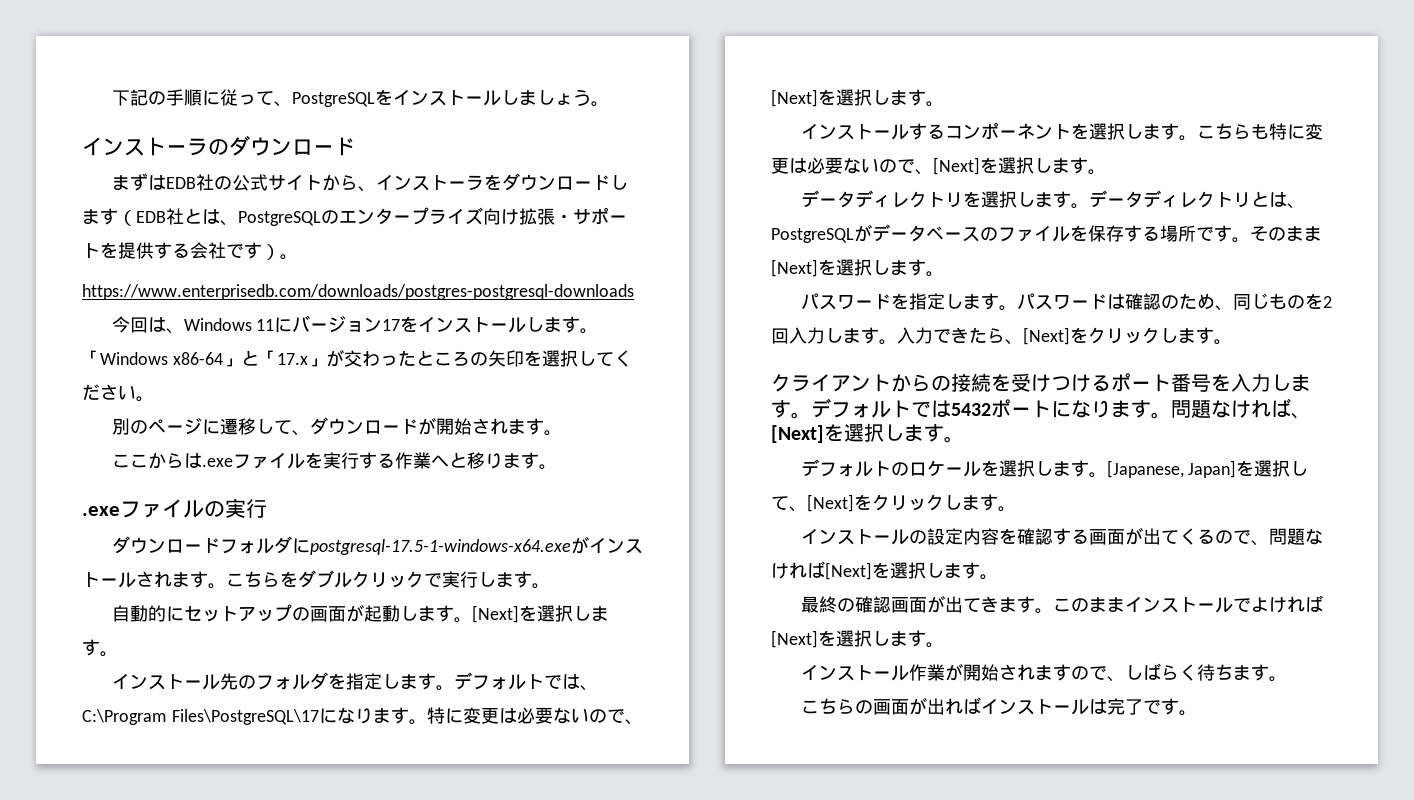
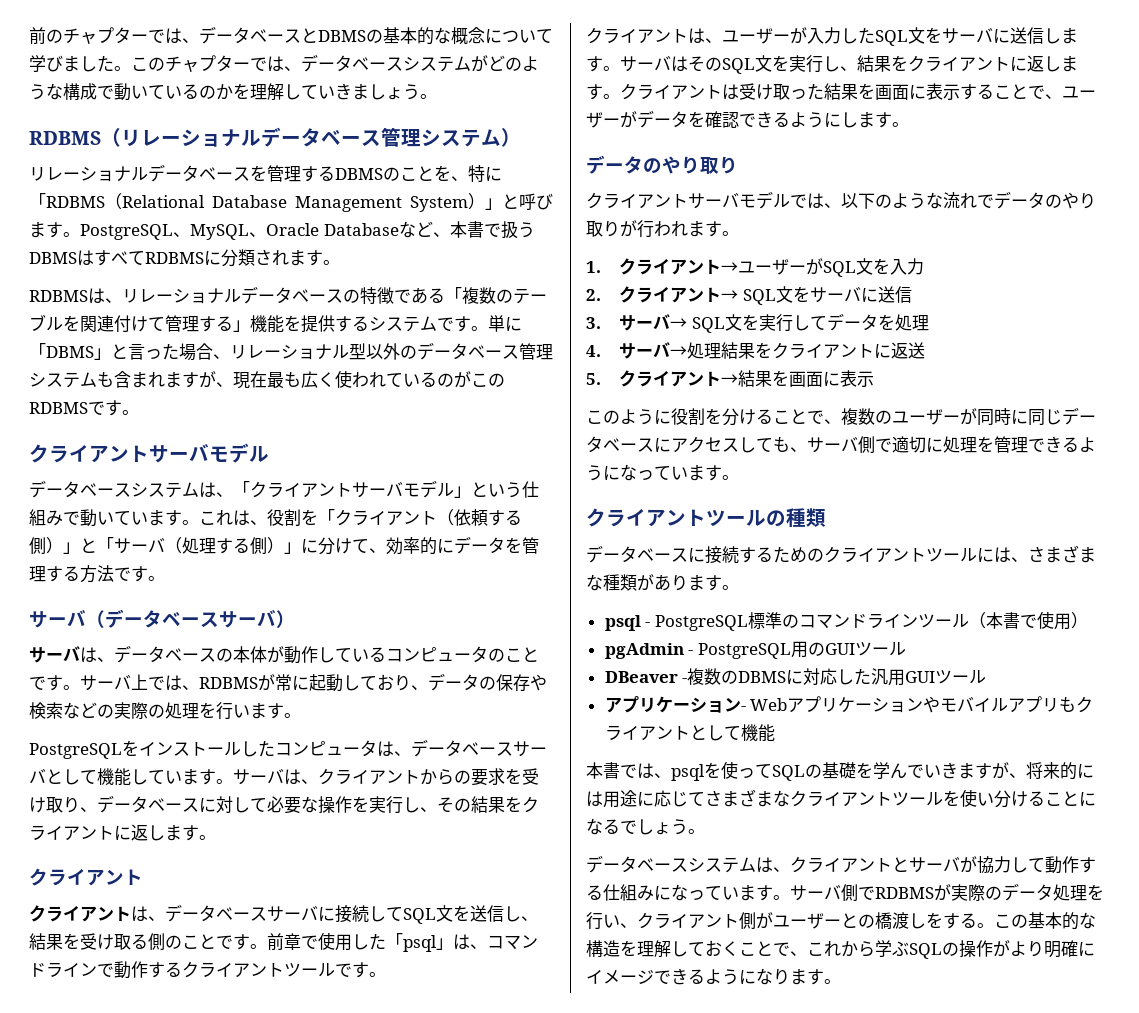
[111,89,292,107] 下記の手順に従って、 -> [29,26,553,45] [29,54,539,72] [29,83,437,101] [29,127,521,147] [29,164,502,182] [29,193,553,212] [29,221,535,240] [29,249,340,267] [29,286,547,304] [29,314,522,333] [29,342,553,361] [29,370,505,389] [29,400,139,416] [29,443,269,463] [29,480,539,498] [29,509,522,527] [29,536,539,555] [29,565,165,583] [29,609,295,628] [29,645,539,664] [29,673,547,692] [29,702,301,720] 前のチャプターでは、データベースとDBMSの基本的な概念について学びました。このチャプターでは、データベースシステムがどのような構成で動いているのかを理解していきましょう。 // RDBMS（リレーショナルデータベース管理システム） // リレーショナルデータベースを管理するDBMSのことを、特に「RDBMS（Relational Database Management System）」と呼びます。PostgreSQL、MySQL、Oracle Databaseなど、本書で扱うDBMSはすべてRDBMSに分類されます。 // RDBMSは、リレーショナルデータベースの特徴である「複数のテーブルを関連付けて管理する」機能を提供するシステムです。単に「DBMS」と言った場合、リレーショナル型以外のデータベース管理システムも含まれますが、現在最も広く使われているのがこのRDBMSです。 // クライアントサーバモデル // データベースシステムは、「クライアントサーバモデル」という仕組みで動いています。これは、役割を「クライアント（依頼する側）」と「サーバ（処理する側）」に分けて、効率的にデータを管理する方法です。 // サーバ（データベースサーバ） // サーバは、データベースの本体が動作しているコンピュータのことです。サーバ上では、RDBMSが常に起動しており、データの保存や検索などの実際の処理を行います。 //
[518,89,609,107] [82,135,355,156] [111,173,628,192] [82,207,627,226] [82,242,298,260] [82,284,634,300] [111,315,599,334] [82,349,632,367] [82,384,154,402] [111,417,562,436] [111,452,557,470] [82,498,267,518] [111,536,643,555] [82,570,550,589] [111,604,609,623] [82,639,118,657] [111,672,598,691] [82,707,643,725] [771,89,944,107] [800,122,1323,141] [771,157,1106,175] [800,190,1305,209] [771,224,1322,243] [771,259,944,277] [800,293,1332,311] [771,327,1160,345] ましょう。 // インストーラのダウンロード // まずはEDB社の公式サイトから、インストーラをダウンロードします（EDB社とは、PostgreSQLのエンタープライズ向け拡張・サポートを提供する会社です）。 // https://www.enterprisedb.com/downloads/postgres-postgresql-downloads // 今回は、Windows 11にバージョン17をインストールします。「Windows x86-64」と「17.x」が交わったところの矢印を選択してください。 // 別のページに遷移して、ダウンロードが開始されます。 // ここからは.exeファイルを実行する作業へと移ります。 // .exeファイルの実行 // ダウンロードフォルダにpostgresql-17.5-1-windows-x64.exeがインストールされます。こちらをダブルクリックで実行します。 // 自動的にセットアップの画面が起動します。[Next]を選択します。 // インストール先のフォルダを指定します。デフォルトでは、C:\Program Files\PostgreSQL\17になります。特に変更は必要ないので、[Next]を選択します。 // インストールするコンポーネントを選択します。こちらも特に変更は必要ないので、[Next]を選択します。 // データディレクトリを選択します。データディレクトリとは、PostgreSQLがデータベースのファイルを保存する場所です。そのまま[Next]を選択します。 // パスワードを指定します。パスワードは確認のため、同じものを2回入力します。入力できたら、[Next]をクリック -> [258,739,547,757] [29,768,539,786] [29,795,539,814] [29,824,148,841] たコンピュータは、データベースサーバとして機能しています。サーバは、クライアントからの要求を受け取り、データベースに対して必要な操作を実行し、その結果をクライアントに返
[891,373,1311,392] [771,398,1311,419] [771,423,964,443] [800,459,1309,478] [771,494,1016,512] [800,527,1323,546] [771,561,998,580] [800,595,1323,614] [771,630,944,648] [800,663,1287,682] [800,697,1161,715] からの接続を受けつけるポート番号を入力します。デフォルトでは5432ポートになります。問題なければ、[Next]を選択します。 // デフォルトのロケールを選択します。[Japanese, Japan]を選択して、[Next]をクリックします。 // インストールの設定内容を確認する画面が出てくるので、問題なければ[Next]を選択します。 // 最終の確認画面が出てきます。このままインストールでよければ[Next]を選択します。 // インストール作業が開始されますので、しばらく待ちます。 // こちらの画面が出ればインストールは完了で -> [29,904,538,924] [29,932,538,952] [29,961,386,979] [586,27,1078,46] [586,55,1078,74] [586,83,1096,100] [586,110,909,128] [586,155,738,174] [586,191,1096,209] [586,220,739,238] [586,258,925,277] [586,286,912,305] [586,313,929,333] [586,342,926,359] [586,370,875,387] [586,407,1096,426] [586,436,1096,453] [586,464,739,481] [586,508,826,527] [586,545,1096,564] [586,574,739,591] [604,611,1088,631] [604,641,906,659] [604,668,987,686] [604,696,1094,713] [604,724,775,742] [586,761,1094,781] [586,789,1096,808] [586,818,705,835] [586,855,1096,874] [586,883,1104,902] [586,912,1096,930] [586,940,1095,959] [586,968,807,985] // クライアントは、データベースサーバに接続してSQL文を送信し、結果を受け取る側のことです。前章で使用した「psql」は、コマンドラインで動作するクライアントツールです。 // クライアントは、ユーザーが入力したSQL文をサーバに送信します。サーバはそのSQL文を実行し、結果をクライアントに返します。クライアントは受け取った結果を画面に表示することで、ユーザーがデータを確認できるようにします。 // データのやり取り // クライアントサーバモデルでは、以下のような流れでデータのやり取りが行われます。 // 1.クライアント→ユーザーがSQL文を入力 // 2.クライアント→ SQL文をサーバに送信 // 3.サーバ→ SQL文を実行してデータを処理 // 4.サーバ→処理結果をクライアントに返送 // 5.クライアント→結果を画面に表示 // このように役割を分けることで、複数のユーザーが同時に同じデータベースにアクセスしても、サーバ側で適切に処理を管理できるようになっています。 // クライアントツールの種類 // データベースに接続するためのクライアントツールには、さまざまな種類があります。 // psql - PostgreSQL標準のコマンドラインツール（本書で使用） // pgAdmin - PostgreSQL用のGUIツール // DBeaver -複数のDBMSに対応した汎用GUIツール // アプリケーション- Webアプリケーションやモバイルアプリもクライアントとして機能 // 本書では、psqlを使ってSQLの基礎を学んでいきますが、将来的には用途に応じてさまざまなクライアントツールを使い分けることになるでしょう。 // データベースシステムは、クライアントとサーバが協力して動作する仕組みになっています。サーバ側でRDBMSが実際のデータ処理を行い、クライアント側がユーザーとの橋渡しをする。この基本的な構造を理解しておくことで、これから学ぶSQLの操作がより明確にイメージできるようになりま

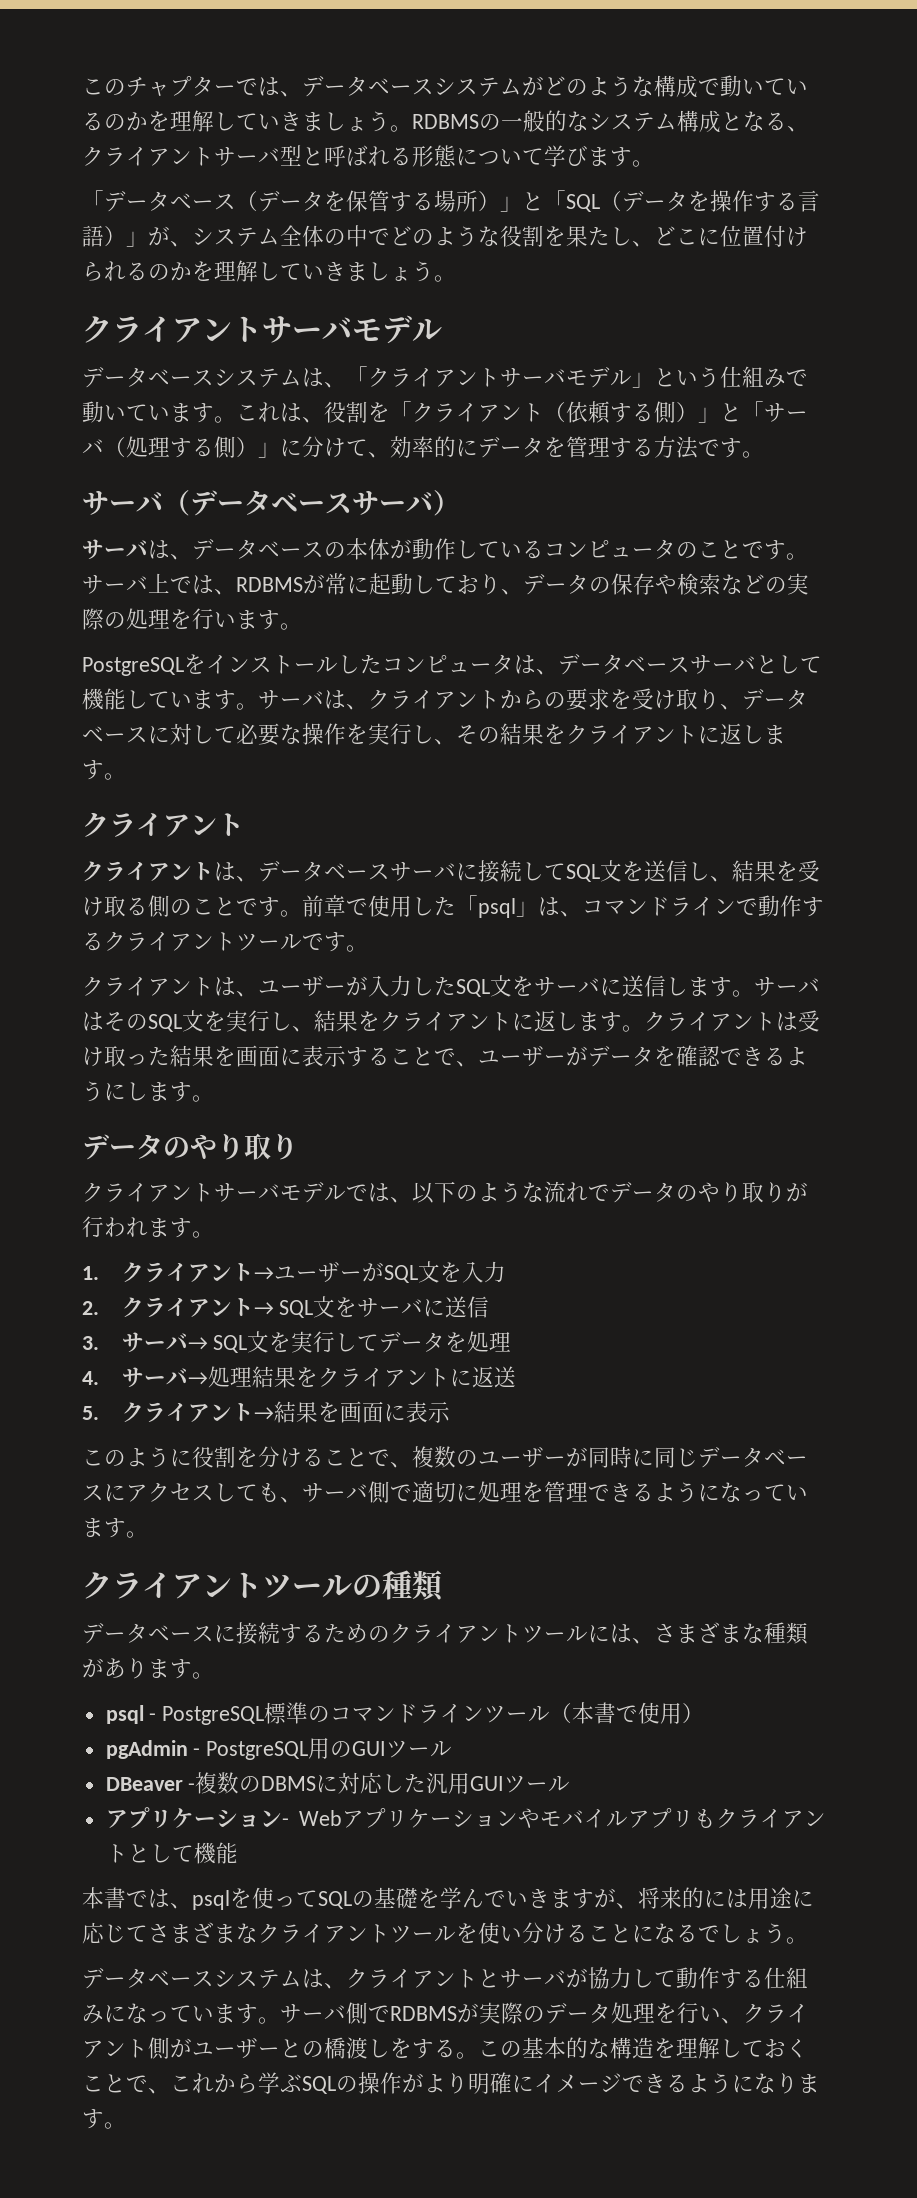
[29,26,553,45] [29,55,131,72] 前のチャプターでは、データベースとDBMSの基本的な概念について学びました。 -> (82, 86) none
[29,127,521,147] [29,164,502,182] [29,193,553,212] [29,221,535,240] [29,249,340,267] [29,286,547,304] [29,314,522,333] [29,342,553,361] [29,370,505,389] [29,400,122,416] // RDBMS（リレーショナルデータベース管理システム） // リレーショナルデータベースを管理するDBMSのことを、特に「RDBMS（Relational Database Management System）」と呼びます。PostgreSQL、MySQL、Oracle Databaseなど、本書で扱うDBMSはすべてRDBMSに分類されます。 // RDBMSは、リレーショナルデータベースの特徴である「複数のテーブルを関連付けて管理する」機能を提供するシステムです。単に「DBMS」と言った場合、リレーショナル型以外のデータベース管理システムも含まれますが、現在最も広く使われているのがこのRDBMSです -> [412,110,809,133] [82,145,654,167] [82,190,820,212] [82,225,808,247] [82,260,434,282] RDBMSの一般的なシステム構成となる、クライアントサーバ型と呼ばれる形態について学びます。 // 「データベース（データを保管する場所）」と「SQL（データを操作する言語）」が、システム全体の中でどのような役割を果たし、どこに位置付けられるのかを理解していきましょう

